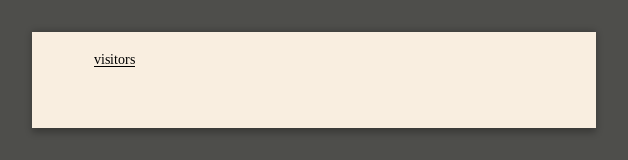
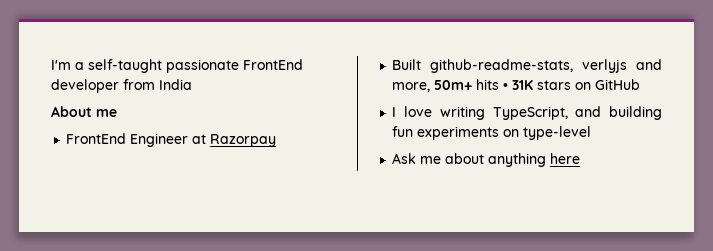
[94,54,135,64] visitors -> [51,59,303,73] [51,79,192,93] [51,106,117,117] [66,133,277,147] [392,59,662,73] [392,79,641,92] [392,106,662,120] [392,126,592,140] [392,153,581,167] I'm a self-taught passionate FrontEnd developer from India // About me // FrontEnd Engineer at Razorpay // Built github-readme-stats, verlyjs and more, 50m+ hits • 31K stars on GitHub // I love writing TypeScript, and building fun experiments on type-level // Ask me about anything here

